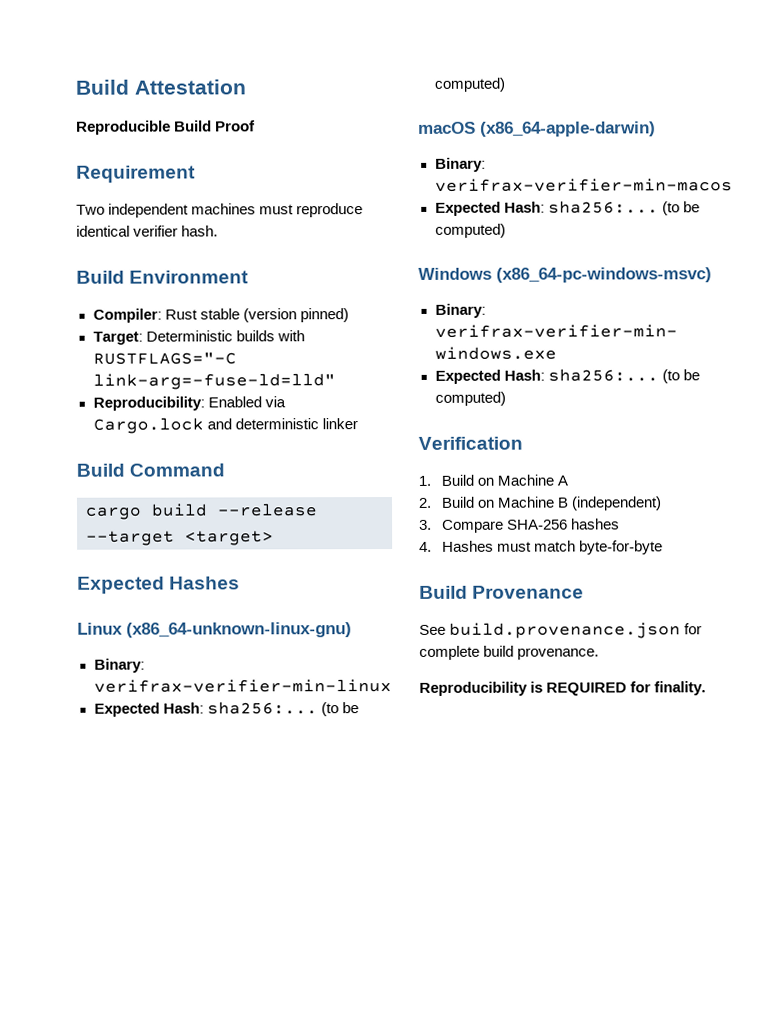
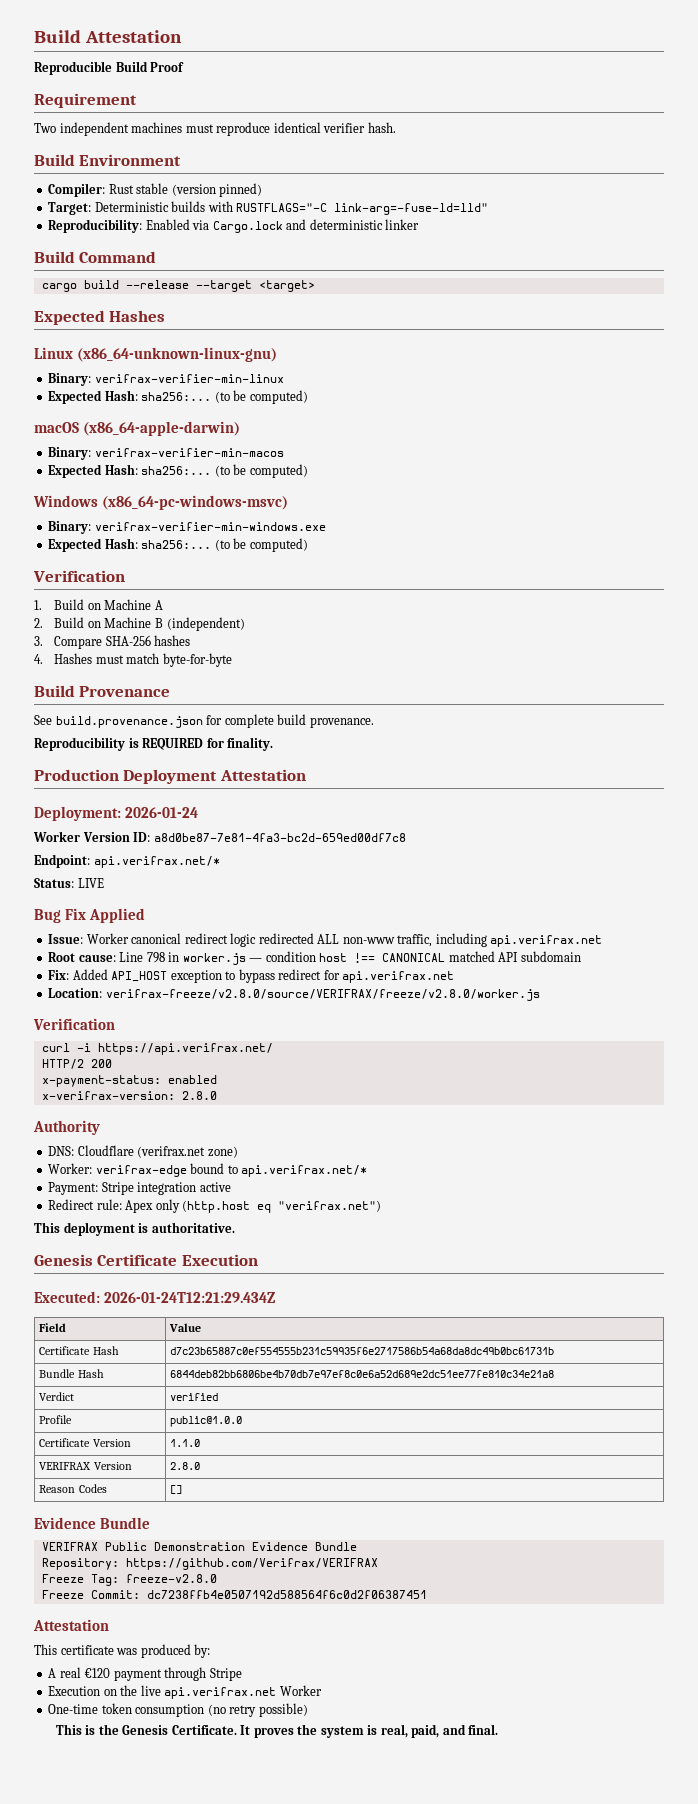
(707, 688) none -> [34,769,306,784] [34,806,198,821] [33,831,406,842] [34,854,220,868] [34,878,104,888] [34,908,145,923] [48,933,603,947] [48,951,581,965] [48,969,455,983] [48,988,540,1001] [33,1018,115,1030] [41,1043,273,1055] [41,1059,112,1069] [41,1075,217,1087] [41,1091,217,1100] [33,1120,100,1135] [48,1145,238,1158] [48,1163,368,1177] [48,1182,231,1195] [48,1199,382,1213] [34,1222,235,1236] [34,1254,258,1266] [34,1291,275,1303] [39,1323,67,1332] [169,1323,202,1332] [39,1346,119,1355] [170,1347,555,1355] [39,1369,104,1378] [170,1370,555,1378] [39,1392,75,1401] [170,1393,219,1401] [39,1415,73,1424] [170,1416,243,1427] [39,1438,131,1447] [170,1439,201,1447] [39,1462,132,1470] [170,1462,201,1470] [39,1484,107,1493] [170,1485,183,1494] [34,1517,150,1529] [41,1542,357,1551] [41,1558,378,1570] [41,1574,217,1586] [41,1590,427,1599] [33,1619,109,1631] [34,1644,211,1658] [48,1667,242,1681] [48,1685,322,1699] [48,1703,308,1717] [55,1724,499,1738] // Production Deployment Attestation // Deployment: 2026-01-24 // Worker Version ID: a8d0be87-7e81-4fa3-bc2d-659ed00df7c8 // Endpoint: api.verifrax.net/* // Status: LIVE // Bug Fix Applied // Issue: Worker canonical redirect logic redirected ALL non-www traffic, including api.verifrax.net // Root cause: Line 798 in worker.js — condition host !== CANONICAL matched API subdomain // Fix: Added API_HOST exception to bypass redirect for api.verifrax.net // Location: verifrax-freeze/v2.8.0/source/VERIFRAX/freeze/v2.8.0/worker.js // Verification // curl -i https://api.verifrax.net/ // HTTP/2 200 // x-payment-status: enabled // x-verifrax-version: 2.8.0 // Authority // DNS: Cloudflare (verifrax.net zone) // Worker: verifrax-edge bound to api.verifrax.net/* // Payment: Stripe integration active // Redirect rule: Apex only (http.host eq "verifrax.net") // This deployment is authoritative. // Genesis Certificate Execution // Executed: 2026-01-24T12:21:29.434Z // Field | Value // Certificate Hash | d7c23b65887c0ef554555b231c59935f6e2717586b54a68da8dc49b0bc61731b // Bundle Hash | 6844deb82bb6806be4b70db7e97ef8c0e6a52d689e2dc51ee77fe810c34e21a8 // Verdict | verified // Profile | public@1.0.0 // Certificate Version | 1.1.0 // VERIFRAX Version | 2.8.0 // Reason Codes | [] // Evidence Bundle // VERIFRAX Public Demonstration Evidence Bundle // Repository: https://github.com/Verifrax/VERIFRAX // Freeze Tag: freeze-v2.8.0 // Freeze Commit: dc7238ffb4e0507192d588564f6c0d2f06387451 // Attestation // This certificate was produced by: // A real €120 payment through Stripe // Execution on the live api.verifrax.net Worker // One-time token consumption (no retry possible) // This is the Genesis Certificate. It proves the system is real, paid, and final.

